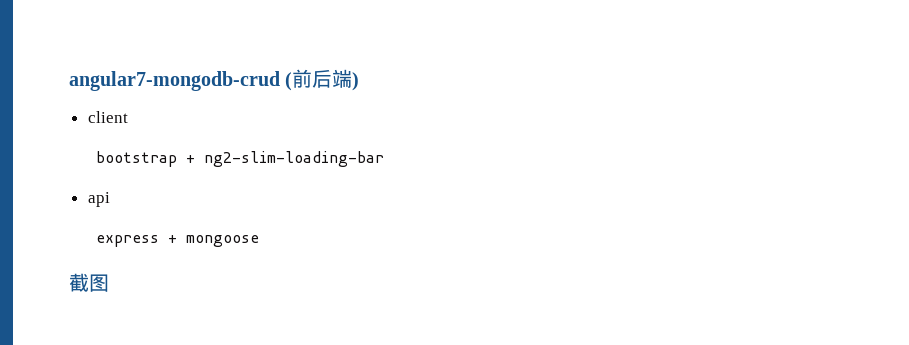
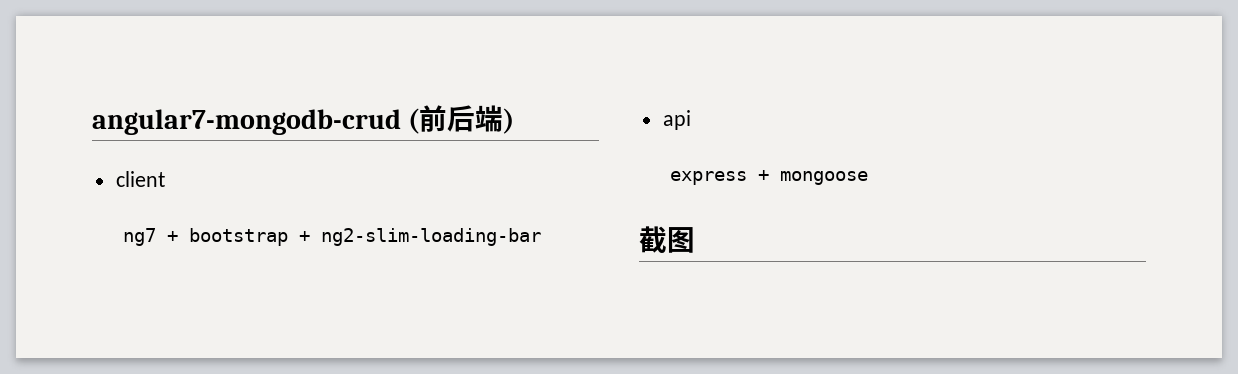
(128, 117) none -> [123,228,179,246] ng7 +

